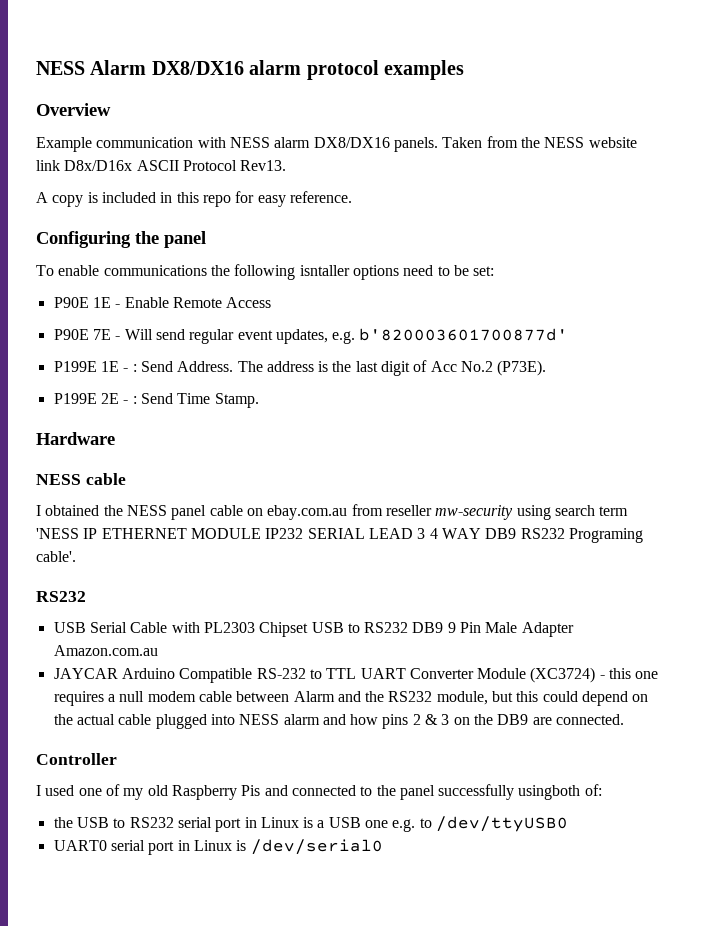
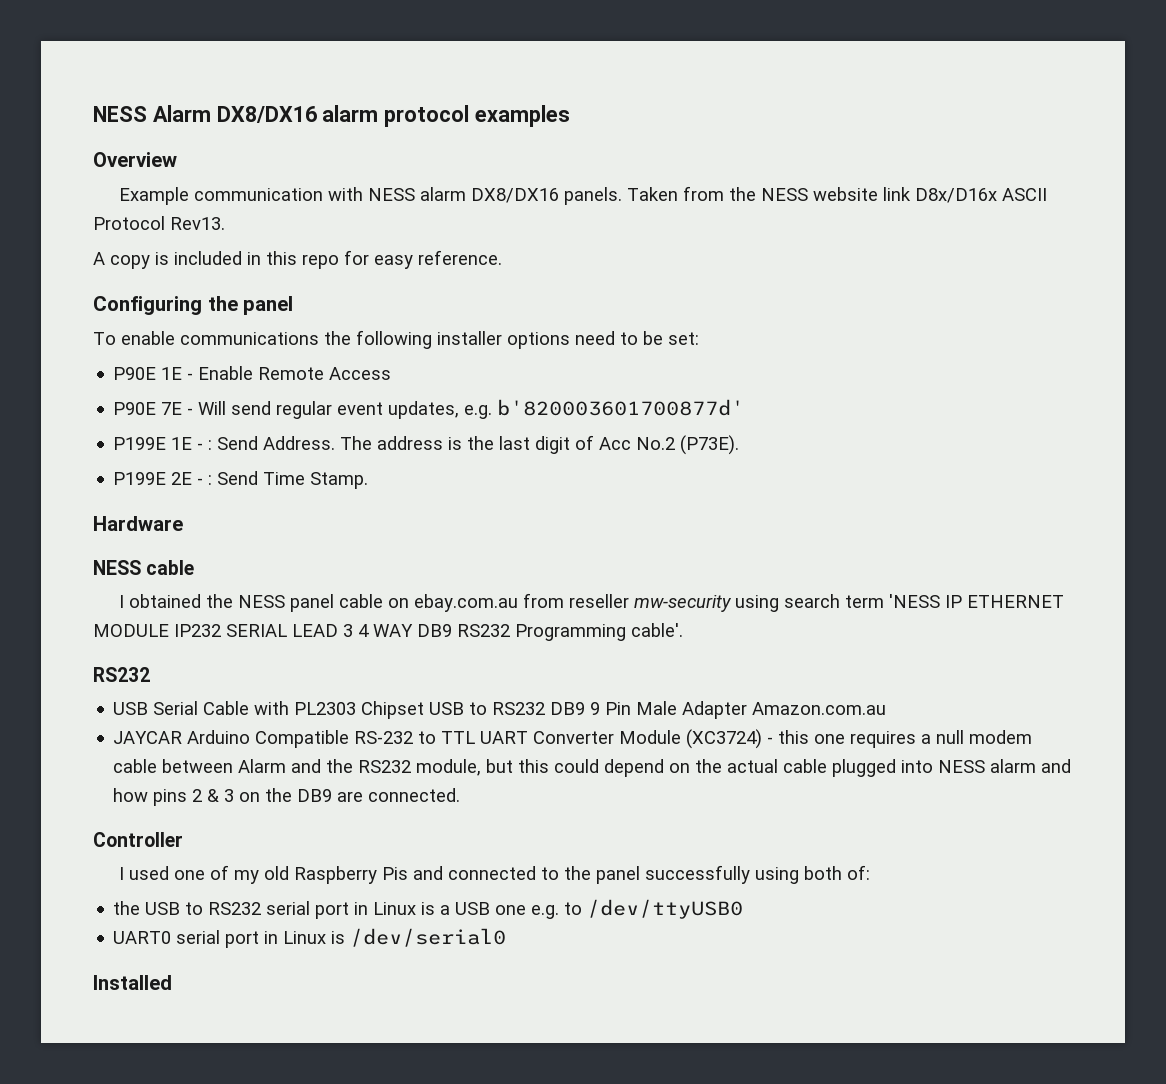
[299,265,350,276] isntaller -> [437,331,502,345] installer
[568,528,643,543] Programing -> [515,624,626,641] Programming
[518,785,581,800] usingboth -> [755,866,843,884] using both
(383, 847) none -> [93,975,172,990] // Installed

